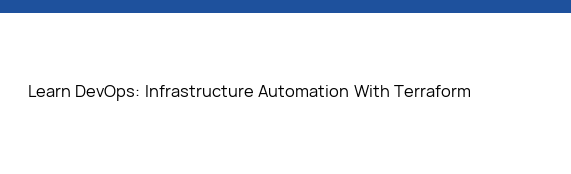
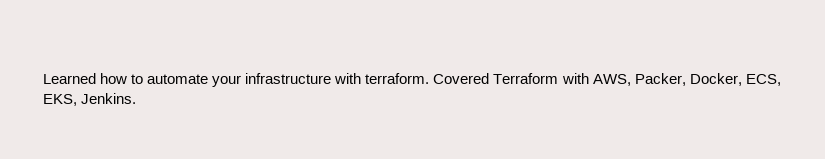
[28,85,472,101] Learn DevOps: Infrastructure Automation With Terraform -> [43,73,781,87] [43,93,137,106] Learned how to automate your infrastructure with terraform. Covered Terraform with AWS, Packer, Docker, ECS, EKS, Jenkins.

